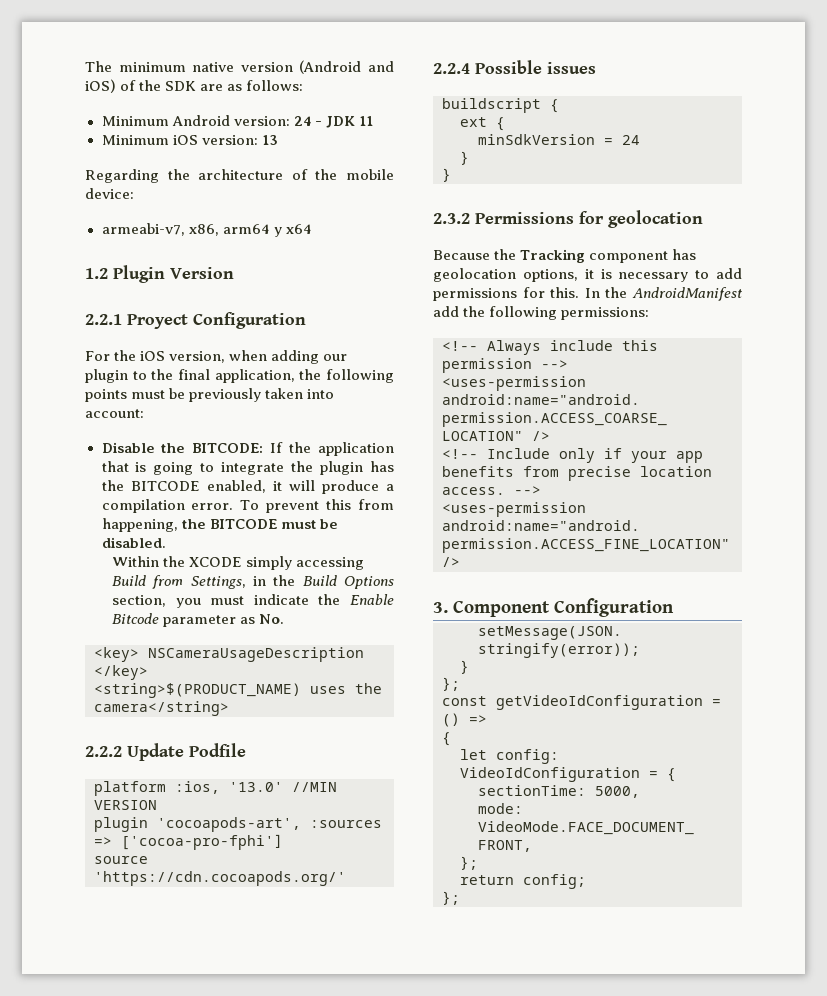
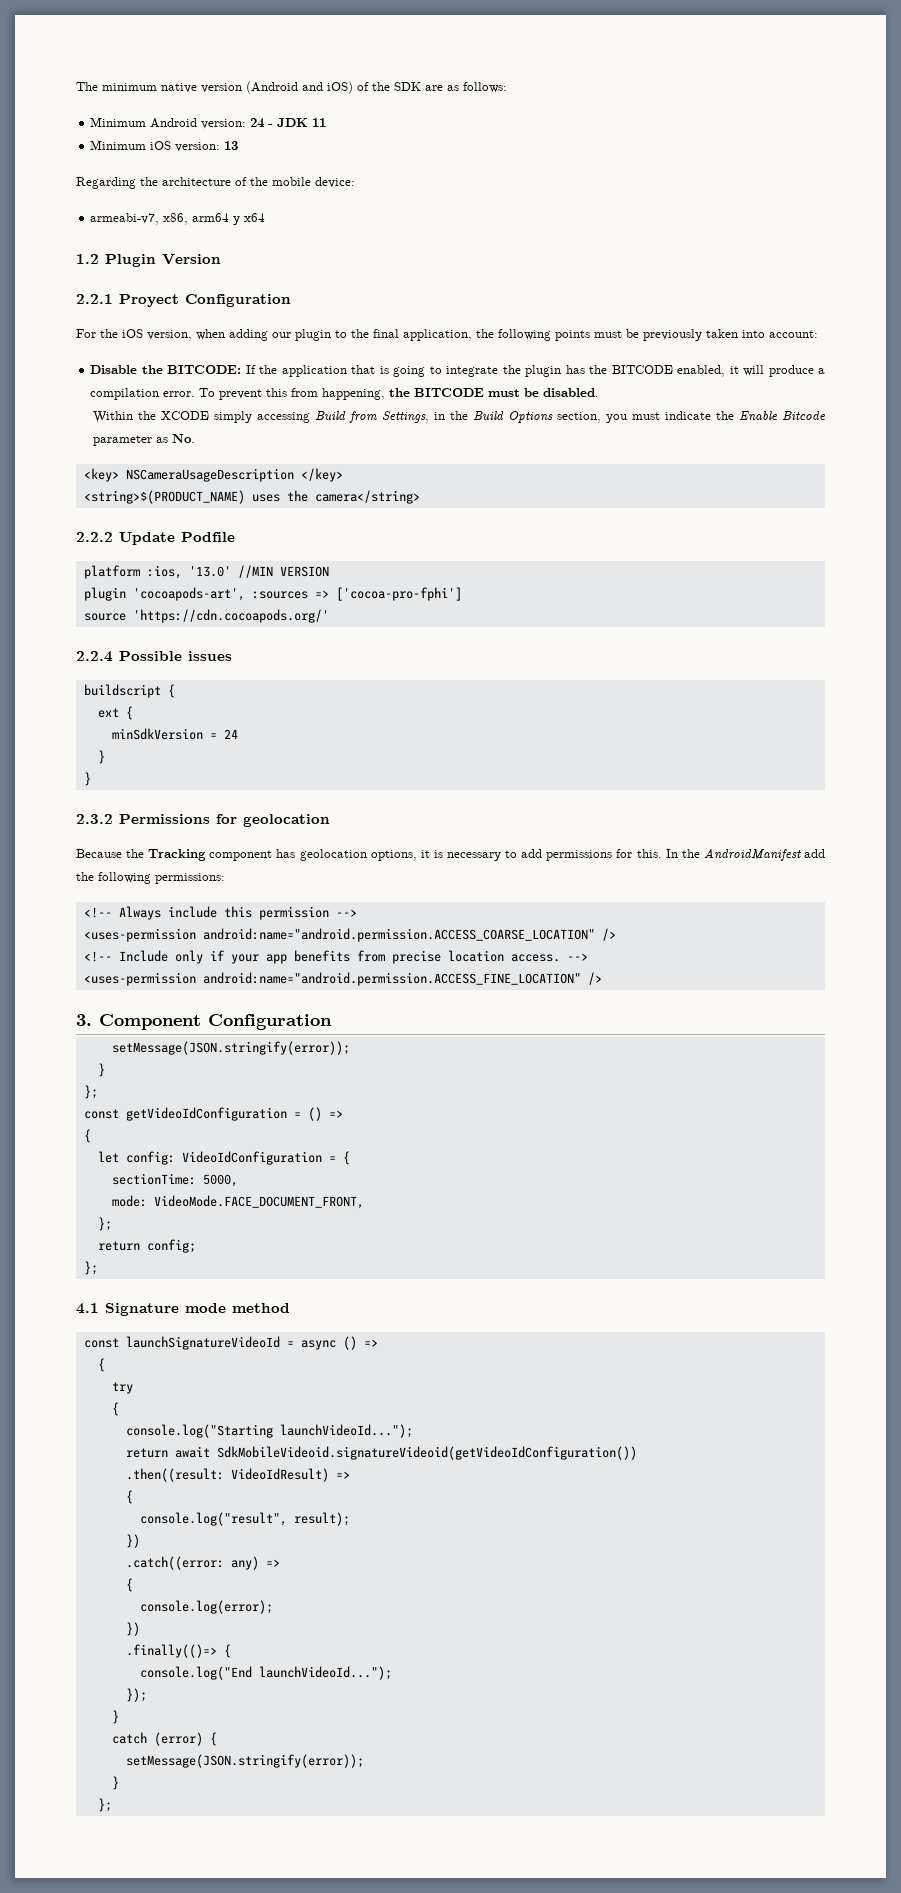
(460, 898) none -> [76,1303,290,1316] [83,1336,378,1350] [97,1358,105,1372] [111,1382,133,1394] [111,1402,119,1416] [125,1424,413,1438] [125,1446,637,1460] [125,1468,350,1482] [125,1490,133,1504] [139,1512,350,1526] [125,1534,140,1548] [125,1556,280,1570] [125,1578,133,1592] [139,1600,273,1614] [125,1622,140,1636] [125,1644,231,1658] [139,1666,392,1680] [125,1688,147,1702] [111,1710,119,1724] [111,1732,217,1746] [125,1754,364,1768] [111,1776,119,1790] [97,1798,112,1812] // 4.1 Signature mode method // const launchSignatureVideoId = async () => // { // try // { // console.log("Starting launchVideoId..."); // return await SdkMobileVideoid.signatureVideoid(getVideoIdConfiguration()) // .then((result: VideoIdResult) => // { // console.log("result", result); // }) // .catch((error: any) => // { // console.log(error); // }) // .finally(()=> { // console.log("End launchVideoId..."); // }); // } // catch (error) { // setMessage(JSON.stringify(error)); // } // };

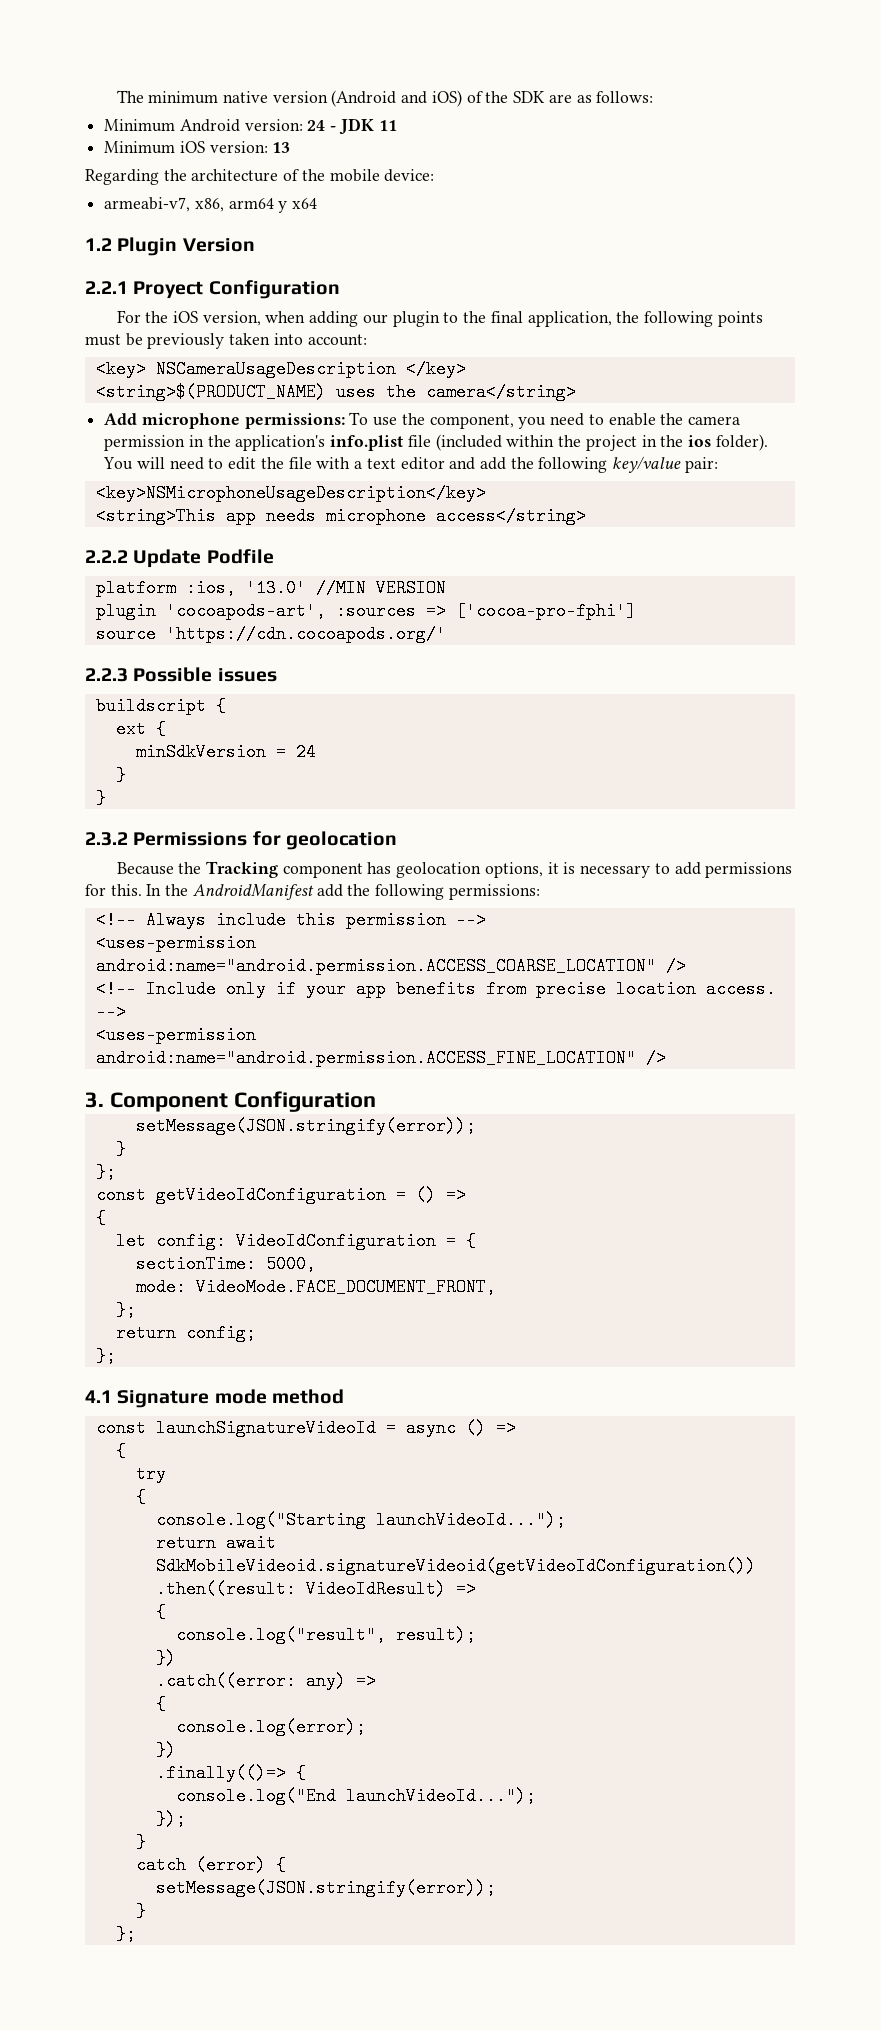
[90,365,826,377] [90,388,600,400] [93,411,826,423] [93,434,196,446] // Disable the BITCODE: If the application that is going to integrate the plugin has the BITCODE enabled, it will produce a compilation error. To prevent this from happening, the BITCODE must be disabled. // Within the XCODE simply accessing Build from Settings, in the Build Options section, you must indicate the Enable Bitcode parameter as No. -> (367, 340) none
(420, 497) none -> [104,412,740,429] [104,434,768,451] [103,456,718,473] [95,484,486,502] [95,507,586,525] // Add microphone permissions: To use the component, you need to enable the camera permission in the application's info.plist file (included within the project in the ios folder). You will need to edit the file with a text editor and add the following key/value pair: // <key>NSMicrophoneUsageDescription</key> // <string>This app needs microphone access</string>
[76,651,113,662] 2.2.4 -> [85,668,128,682] 2.2.3

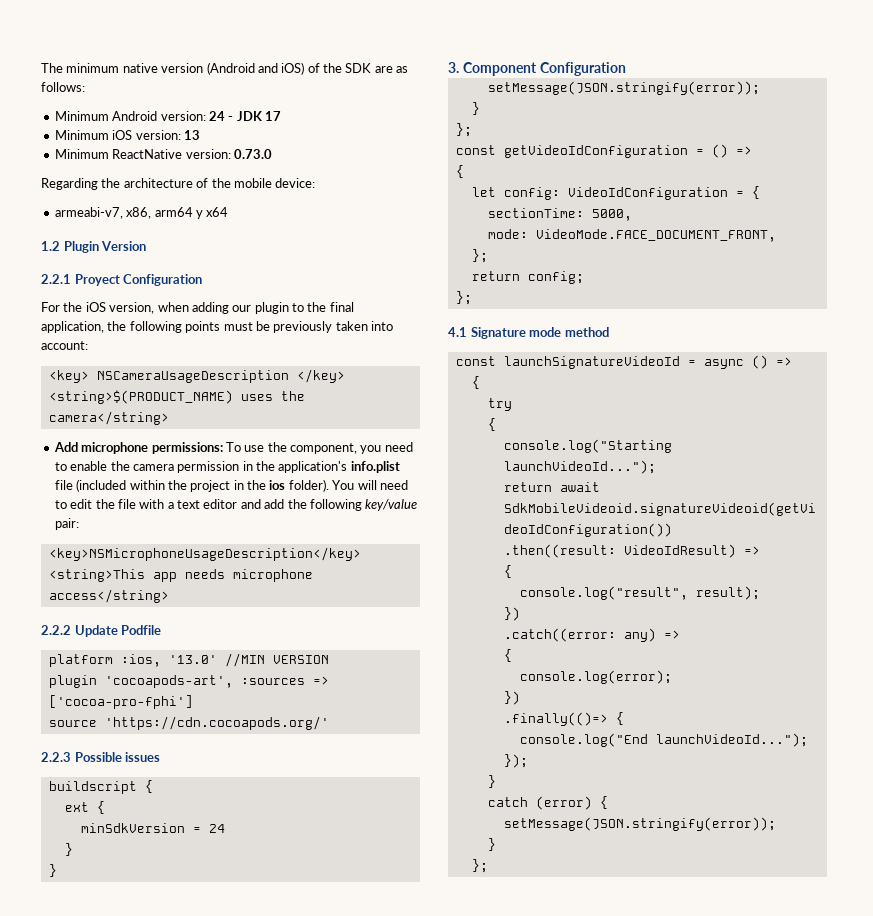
[378,120,397,131] 11 -> [265,111,281,121] 17
(291, 147) none -> [54,149,272,159] // Minimum ReactNative version: 0.73.0
[85,831,397,850] [116,861,793,878] [85,884,540,900] [95,911,486,929] [95,934,256,952] [95,957,686,975] [95,980,776,998] [95,1003,126,1021] [95,1026,256,1044] [95,1049,666,1067] // 2.3.2 Permissions for geolocation // Because the Tracking component has geolocation options, it is necessary to add permissions for this. In the AndroidManifest add the following permissions: // <!-- Always include this permission --> // <uses-permission android:name="android.permission.ACCESS_COARSE_LOCATION" /> // <!-- Include only if your app benefits from precise location access. --> // <uses-permission android:name="android.permission.ACCESS_FINE_LOCATION" /> -> (57, 870) none

